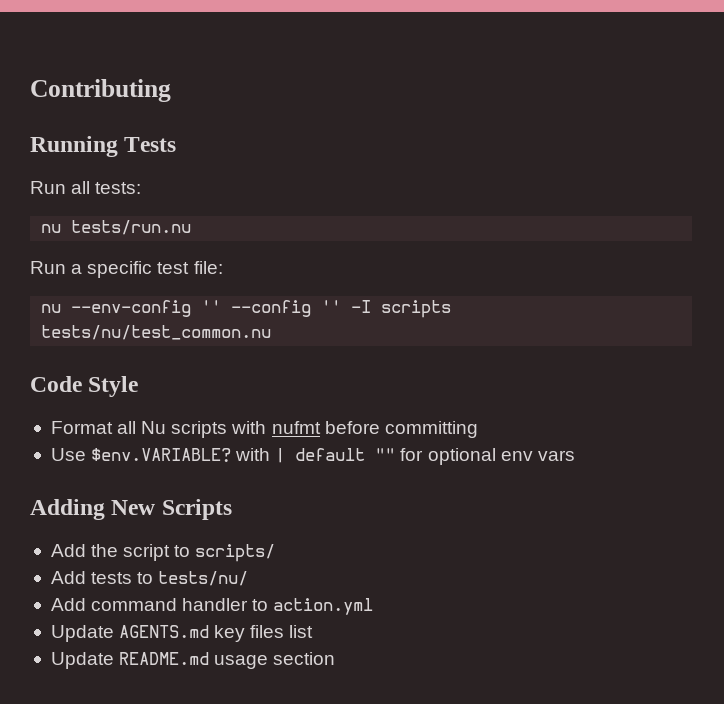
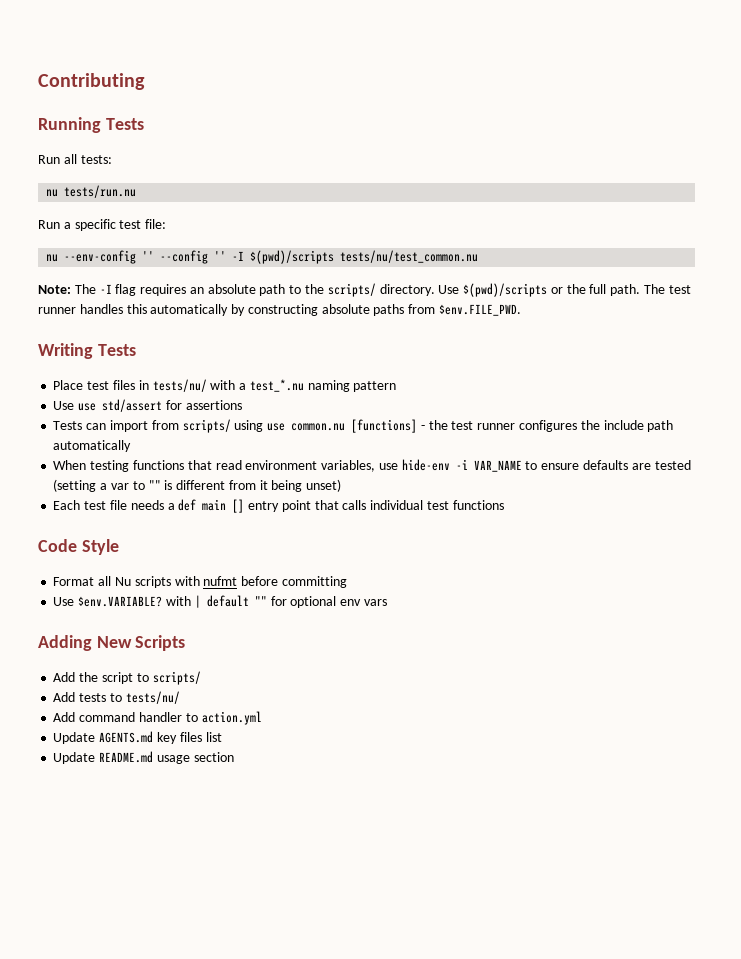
[381,300,452,318] scripts -> [250,250,335,264] $(pwd)/scripts
(272, 332) none -> [38,283,691,297] [38,304,522,316] [38,343,136,359] [53,379,397,392] [53,399,242,412] [53,419,674,433] [53,440,132,452] [53,459,691,472] [53,479,342,492] [53,499,504,513] // Note: The -I flag requires an absolute path to the scripts/ directory. Use $(pwd)/scripts or the full path. The test runner handles this automatically by constructing absolute paths from $env.FILE_PWD. // Writing Tests // Place test files in tests/nu/ with a test_*.nu naming pattern // Use use std/assert for assertions // Tests can import from scripts/ using use common.nu [functions] - the test runner configures the include path automatically // When testing functions that read environment variables, use hide-env -i VAR_NAME to ensure defaults are tested (setting a var to "" is different from it being unset) // Each test file needs a def main [] entry point that calls individual test functions

